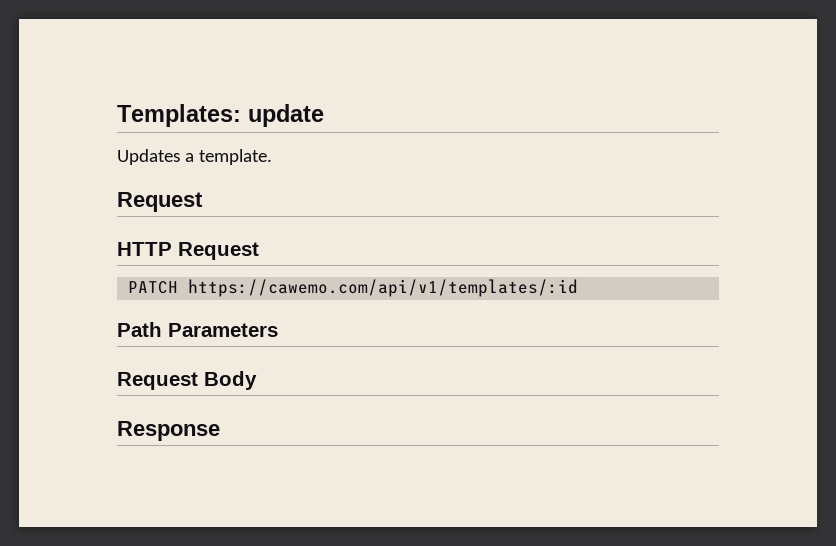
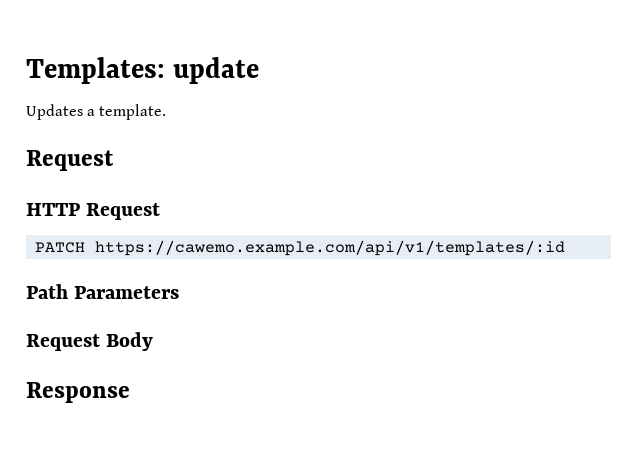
[188,279,579,297] https://cawemo.com/api/v1/templates/:id -> [95,240,566,256] https://cawemo.example.com/api/v1/templates/:id

